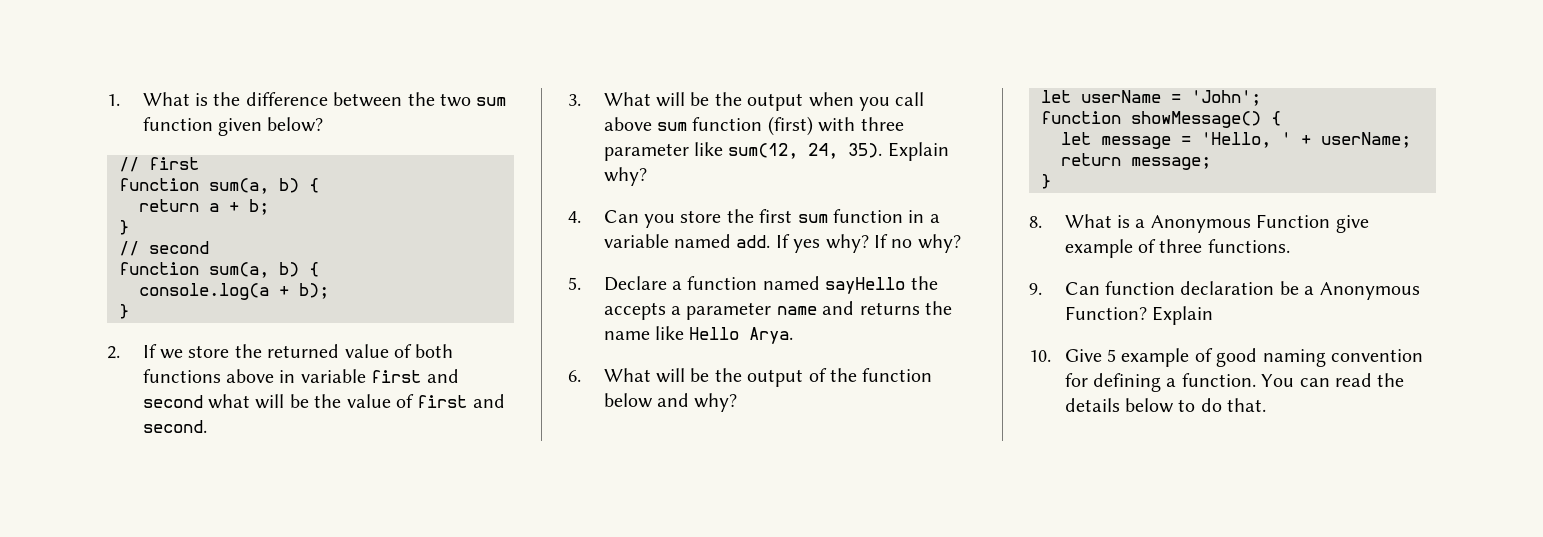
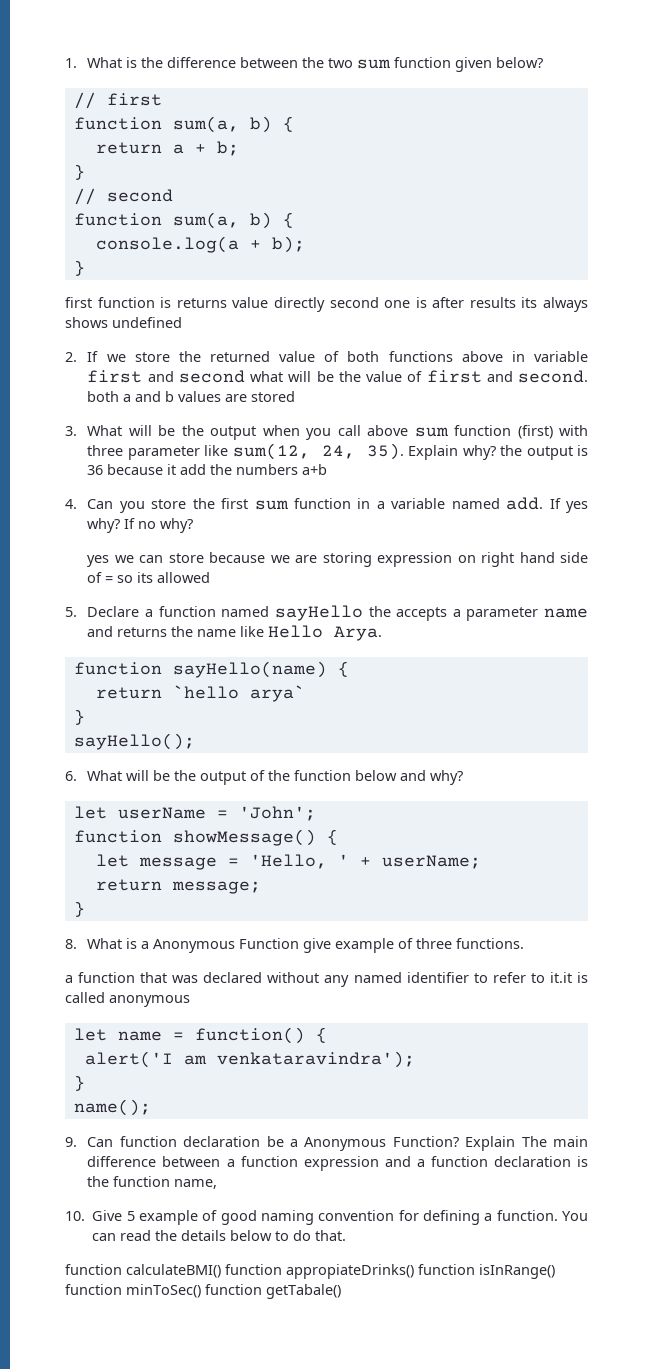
(129, 311) none -> [65,297,588,312] [65,317,182,328] // first function is returns value directly second one is after results its always shows undefined
(207, 426) none -> [87,391,296,402] both a and b values are stored
(647, 176) none -> [500,445,589,460] [87,464,328,475] the output is 36 because it add the numbers a+b
(961, 243) none -> [87,552,588,567] [87,572,211,583] // yes we can store because we are storing expression on right hand side of = so its allowed
(794, 335) none -> [73,661,349,678] [95,685,305,702] [73,709,85,725] [73,733,195,750] // function sayHello(name) { // return `hello arya` // } // sayHello();
(1290, 246) none -> [65,972,589,987] [65,992,190,1007] [73,1027,327,1044] [84,1051,415,1068] [73,1075,85,1091] [73,1099,151,1116] // a function that was declared without any named identifier to refer to it.it is called anonymous // let name = function() { // alert('I am venkataravindra'); // } // name();
(1214, 315) none -> [521,1136,588,1147] [87,1156,588,1171] [87,1176,218,1189] The main difference between a function expression and a function declaration is the function name,
(1267, 405) none -> [65,1264,555,1279] [65,1284,341,1299] // function calculateBMI() function appropiateDrinks() function isInRange() function minToSec() function getTabale()

